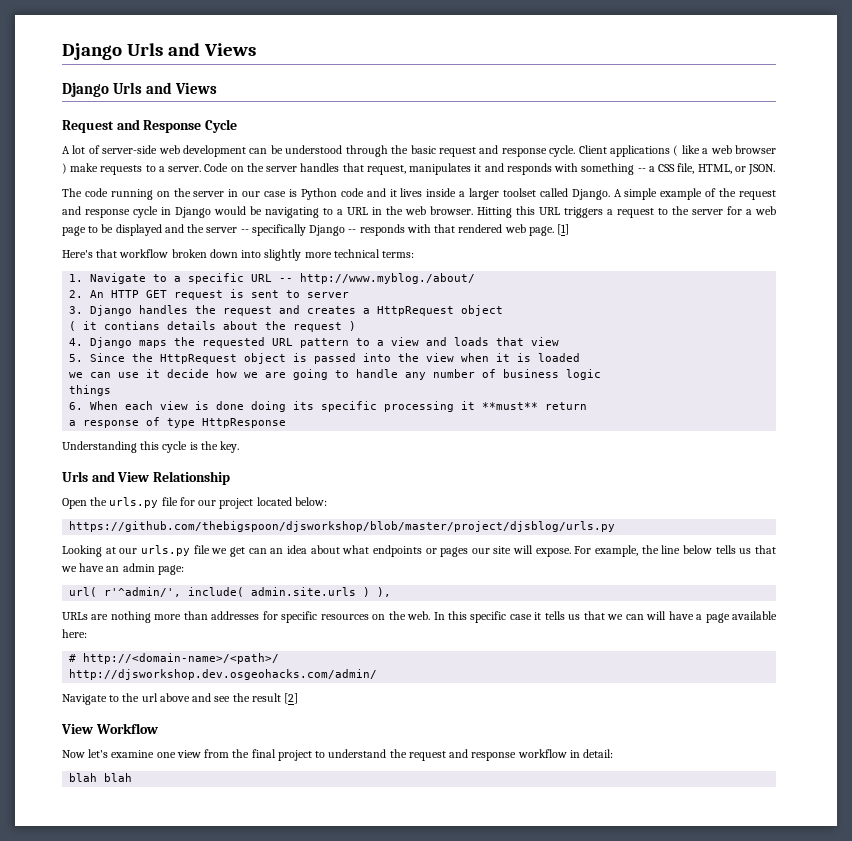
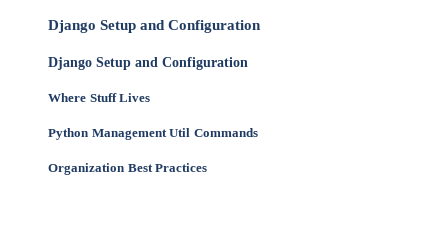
[62,43,257,60] [62,82,218,97] [62,119,237,133] [62,145,776,157] [62,163,776,175] [62,188,776,200] [62,206,776,218] [62,224,570,236] [62,249,415,261] [69,273,476,284] [69,289,350,300] [69,305,504,316] [69,321,357,332] [69,337,560,348] [69,353,581,364] [69,369,602,380] [69,385,112,396] [69,401,588,412] [69,417,287,428] [62,441,240,453] [62,471,230,485] [62,497,327,509] [69,521,616,532] [62,545,777,557] [61,563,184,575] [69,587,392,597] [62,611,777,623] [62,629,87,638] [69,653,280,664] [69,669,378,680] [62,693,299,705] [61,723,158,734] [62,749,614,761] [69,773,133,782] Django Urls and Views // Django Urls and Views // Request and Response Cycle // A lot of server-side web development can be understood through the basic request and response cycle. Client applications ( like a web browser ) make requests to a server. Code on the server handles that request, manipulates it and responds with something -- a CSS file, HTML, or JSON. // The code running on the server in our case is Python code and it lives inside a larger toolset called Django. A simple example of the request and response cycle in Django would be navigating to a URL in the web browser. Hitting this URL triggers a request to the server for a web page to be displayed and the server -- specifically Django -- responds with that rendered web page. [1] // Here's that workflow broken down into slightly more technical terms: // 1. Navigate to a specific URL -- http://www.myblog./about/ // 2. An HTTP GET request is sent to server // 3. Django handles the request and creates a HttpRequest object // ( it contians details about the request ) // 4. Django maps the requested URL pattern to a view and loads that view // 5. Since the HttpRequest object is passed into the view when it is loaded // we can use it decide how we are going to handle any number of business logic // things // 6. When each view is done doing its specific processing it **must** return // a response of type HttpResponse // Understanding this cycle is the key. // Urls and View Relationship // Open the urls.py file for our project located below: // https://github.com/thebigspoon/djsworkshop/blob/master/project/djsblog/urls.py // Looking at our urls.py file we get can an idea about what endpoints or pages our site will expose. For example, the line below tells us that we have an admin page: // url( r'^admin/', include( admin.site.urls ) ), // URLs are nothing more than addresses for specific resources on the web. In this specific case it tells us that we can will have a page available here: // # http://<domain-name>/<path>/ // http://djsworkshop.dev.osgeohacks.com/admin/ // Navigate to the url above and see the result [2] // View Workflow // Now let's examine one view from the final project to understand the request and response workflow in detail: // blah blah -> [48,20,262,33] [48,57,248,70] [48,93,151,102] [48,128,258,140] [48,163,208,175] Django Setup and Configuration // Django Setup and Configuration // Where Stuff Lives // Python Management Util Commands // Organization Best Practices

